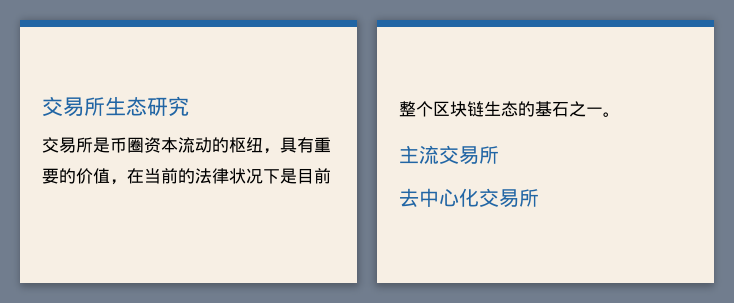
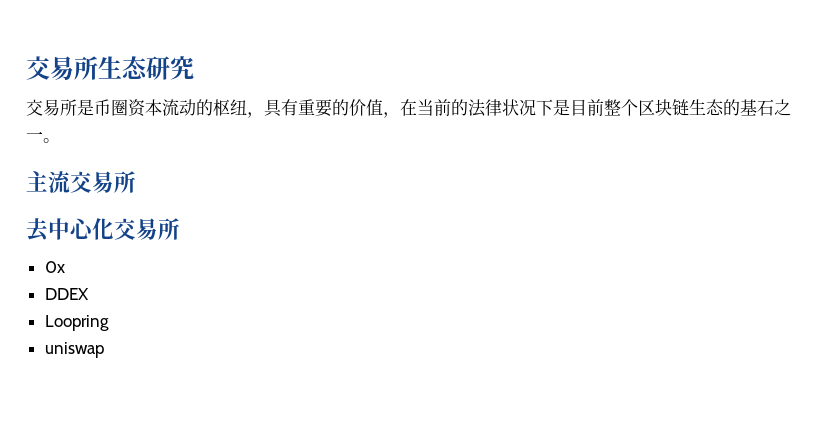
(539, 198) none -> [44,261,65,273] [44,288,89,300] [44,315,109,331] [44,342,104,358] // 0x // DDEX // Loopring // uniswap

